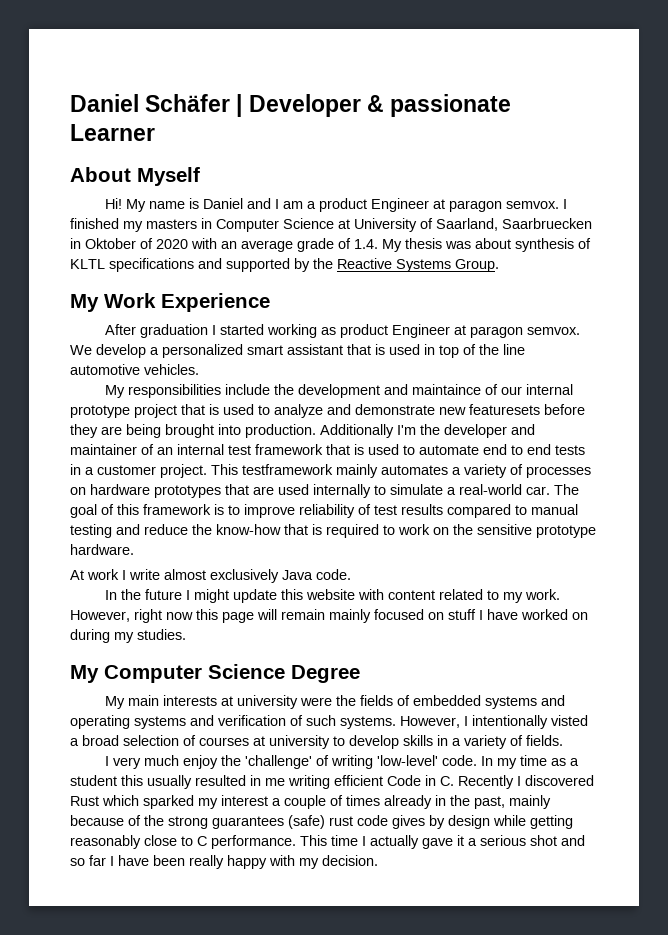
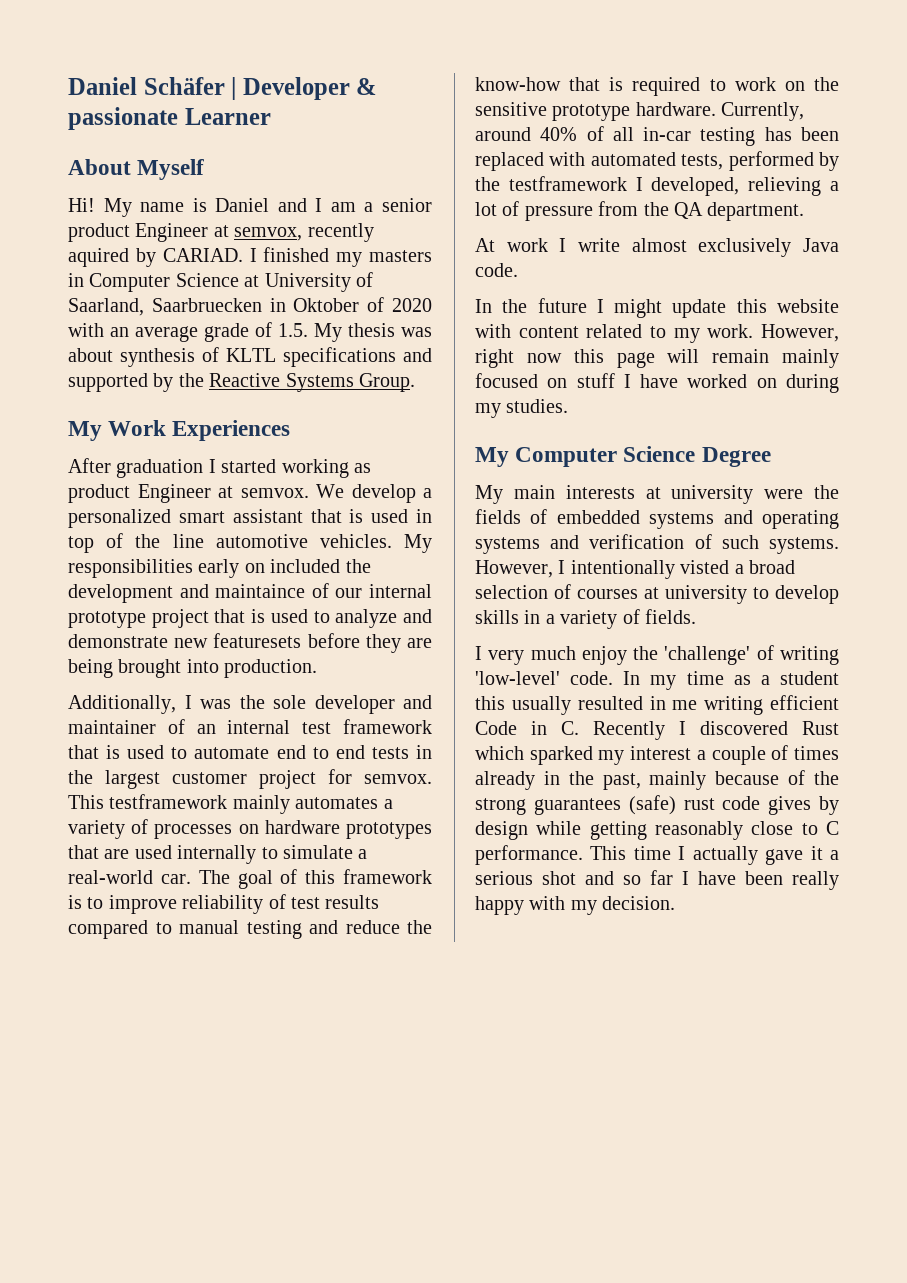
[318,198,559,212] product Engineer at paragon semvox. -> [382,198,433,212] [68,223,374,242] [68,248,243,267] senior product Engineer at semvox, recently aquired by CARIAD.
[354,239,378,249] 1.4. -> [278,323,308,337] 1.5.
[161,293,270,312] Experience -> [172,420,291,441] Experiences
[469,326,523,338] paragon -> (233, 492) none
(199, 369) // -> (392, 541) none
[224,384,270,395] include -> [198,559,341,578] early on included
[320,424,440,438] Additionally I'm the -> [68,695,306,714] // Additionally, I was the sole
[85,464,207,478] a customer project. -> [68,769,432,789] the largest customer project for semvox.
(134, 549) none -> [721,102,805,121] [475,126,839,146] [475,151,839,171] [475,176,839,196] [475,201,805,221] Currently, around 40% of all in-car testing has been replaced with automated tests, performed by the testframework I developed, relieving a lot of pressure from the QA department.

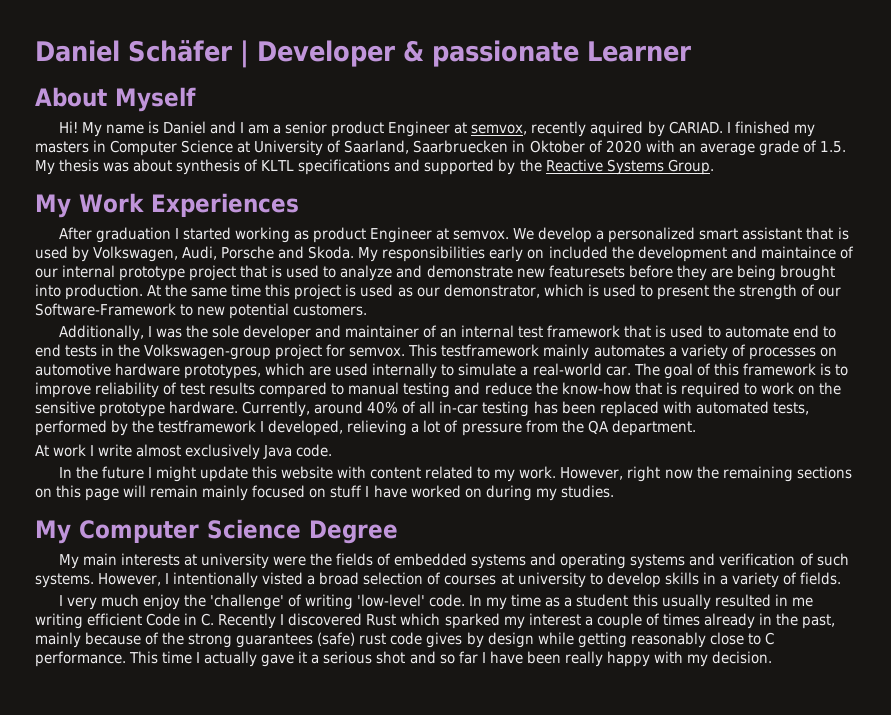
[415,509,432,523] [68,533,392,553] in top of the line automotive vehicles. -> [72,246,355,262] by Volkswagen, Audi, Porsche and Skoda.
(318, 668) none -> [147,284,842,300] [35,303,368,319] At the same time this project is used as our demonstrator, which is used to present the strength of our Software-Framework to new potential customers.
[105,770,247,789] largest customer -> [144,344,272,360] Volkswagen-group
[264,820,432,839] [68,845,99,859] hardware prototypes that -> [35,363,306,379] automotive hardware prototypes, which
(562, 358) none -> [696,466,852,482] [35,488,52,498] the remaining sections on

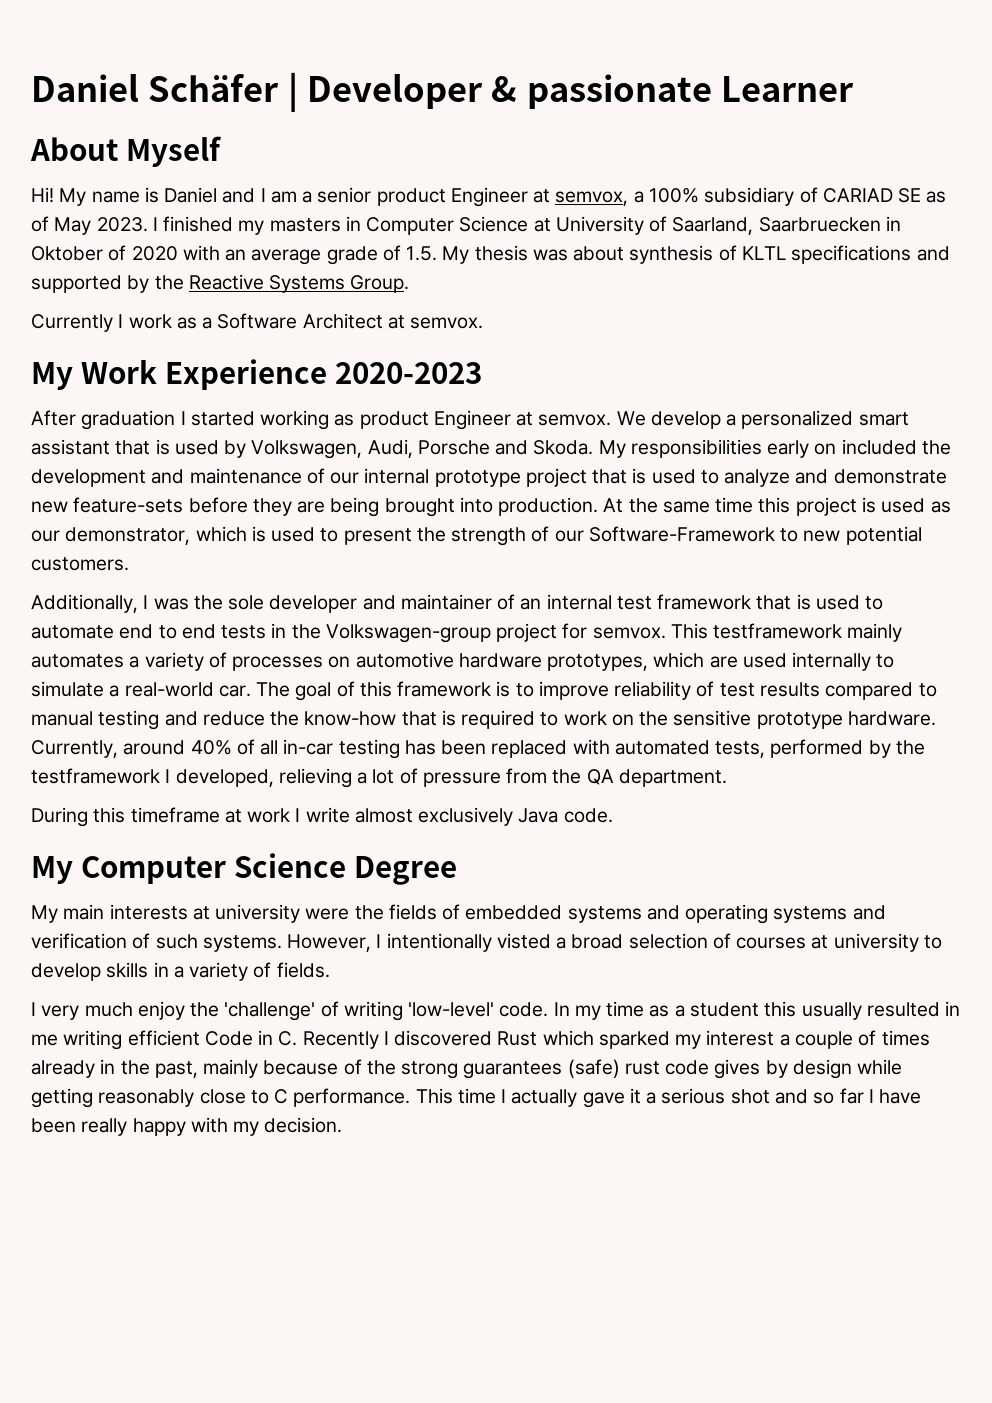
[531,121,723,137] recently aquired by CARIAD. -> [633,187,947,206] [31,216,148,235] a 100% subsidiary of CARIAD SE as of May 2023.
(714, 167) none -> [31,313,484,332] // Currently I work as a Software Architect at semvox.
[150,193,299,217] Experiences -> [164,359,482,390] Experience 2020-2023
[760,246,836,259] maintaince -> [189,468,302,484] maintenance
[548,265,625,278] featuresets -> [73,497,184,513] feature-sets
[35,445,49,456] At -> [31,807,242,827] During this timeframe at
[58,466,852,482] [35,485,614,501] // In the future I might update this website with content related to my work. However, right now the remaining sections on this page will remain mainly focused on stuff I have worked on during my studies. -> (613, 815) none

